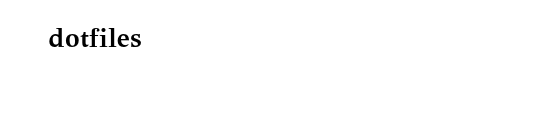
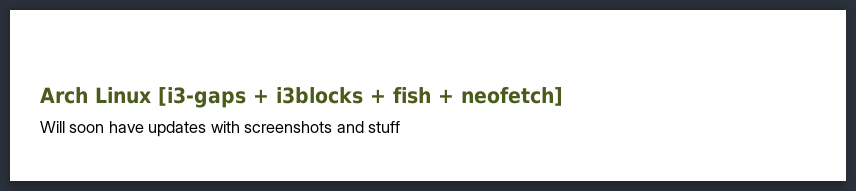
[48,28,142,48] dotfiles -> [40,87,563,108] [40,121,401,137] Arch Linux [i3-gaps + i3blocks + fish + neofetch] // Will soon have updates with screenshots and stuff

